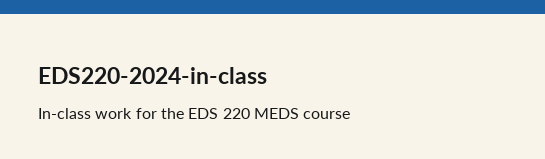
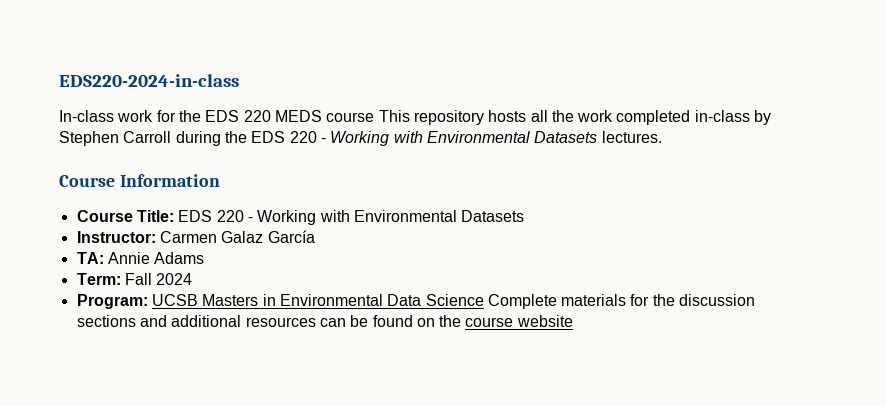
(351, 115) none -> [378,110,772,125] [59,131,662,146] [59,174,220,187] [76,210,525,225] [76,230,315,243] [76,252,205,264] [76,273,193,285] [76,294,756,309] [76,315,573,327] This repository hosts all the work completed in-class by Stephen Carroll during the EDS 220 - Working with Environmental Datasets lectures. // Course Information // Course Title: EDS 220 - Working with Environmental Datasets // Instructor: Carmen Galaz García // TA: Annie Adams // Term: Fall 2024 // Program: UCSB Masters in Environmental Data Science Complete materials for the discussion sections and additional resources can be found on the course website

